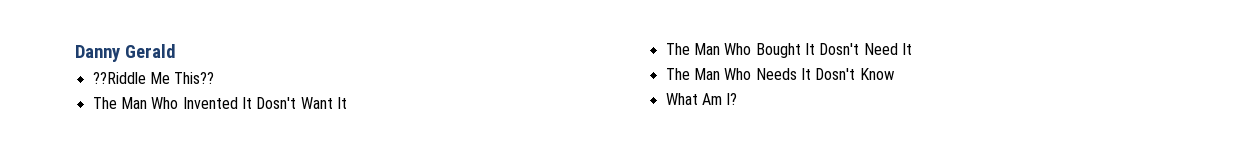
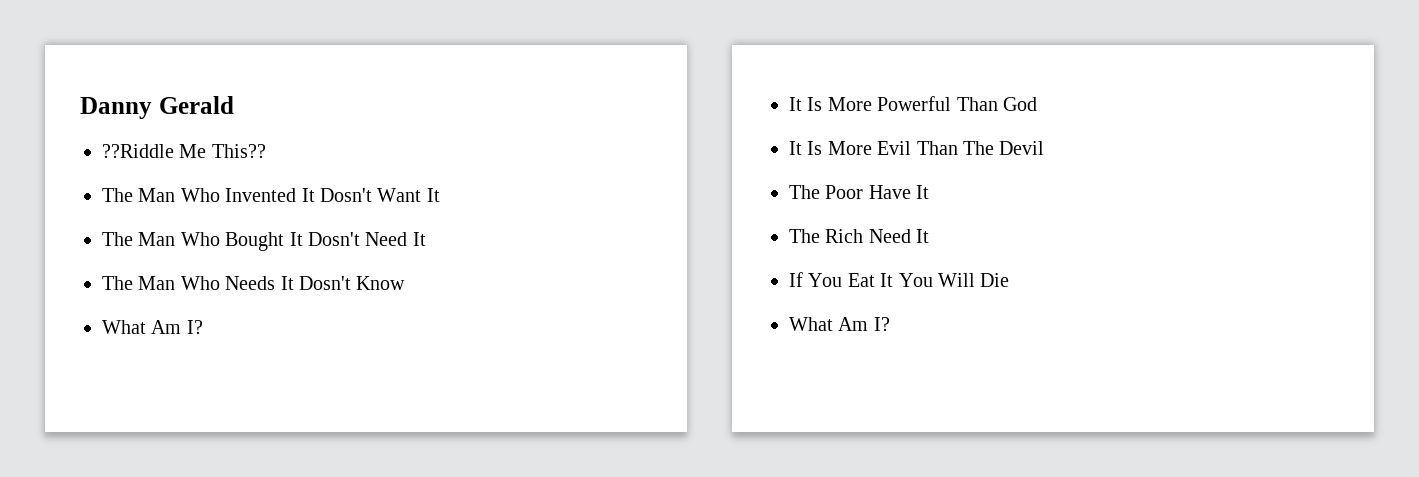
(738, 99) none -> [789,96,1037,111] [789,141,1045,155] [789,185,930,199] [789,229,930,243] [789,272,1010,287] [789,317,890,331] // It Is More Powerful Than God // It Is More Evil Than The Devil // The Poor Have It // The Rich Need It // If You Eat It You Will Die // What Am I?

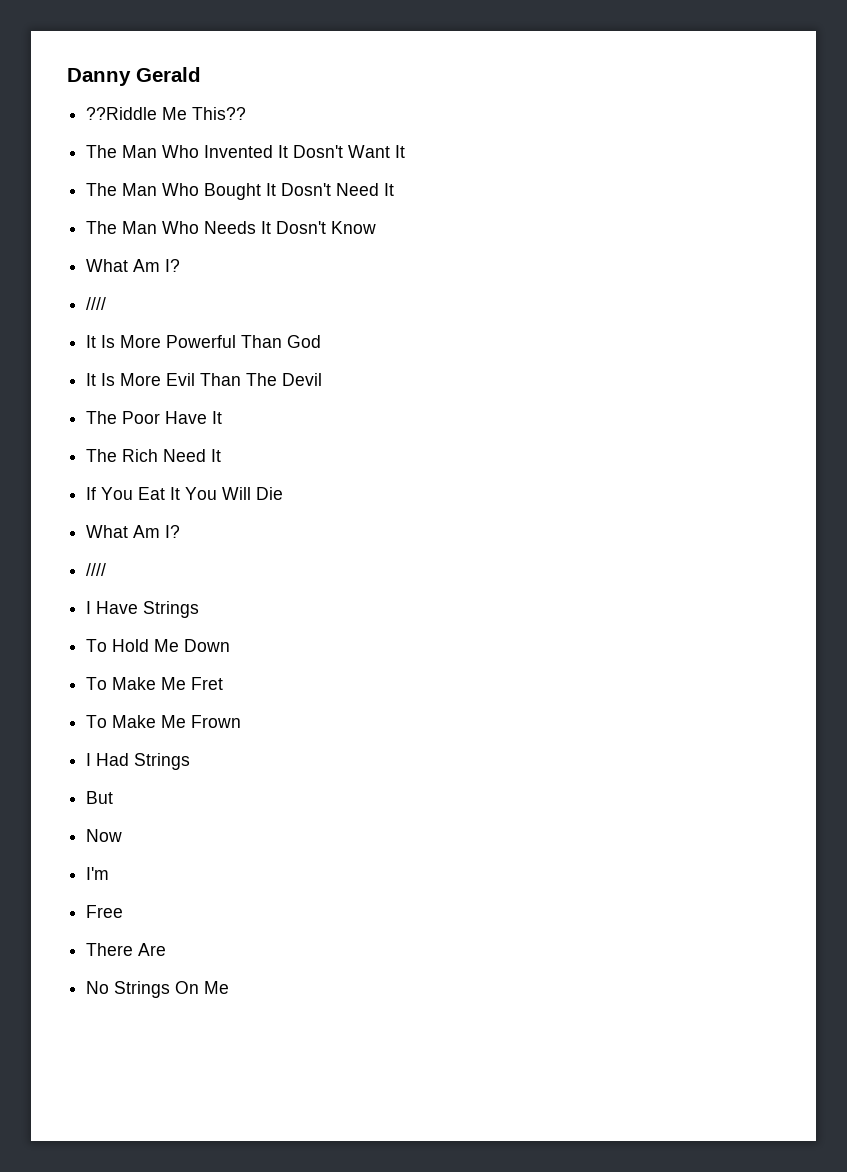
(203, 327) none -> [86,297,107,310] // ////
(890, 324) none -> [86,563,107,576] [86,601,200,618] [86,639,231,652] [86,677,224,690] [86,715,242,728] [86,753,191,770] [86,791,114,804] [86,829,123,842] [86,867,110,880] [86,905,124,918] [86,943,167,956] [86,981,230,998] // //// // I Have Strings // To Hold Me Down // To Make Me Fret // To Make Me Frown // I Had Strings // But // Now // I'm // Free // There Are // No Strings On Me

